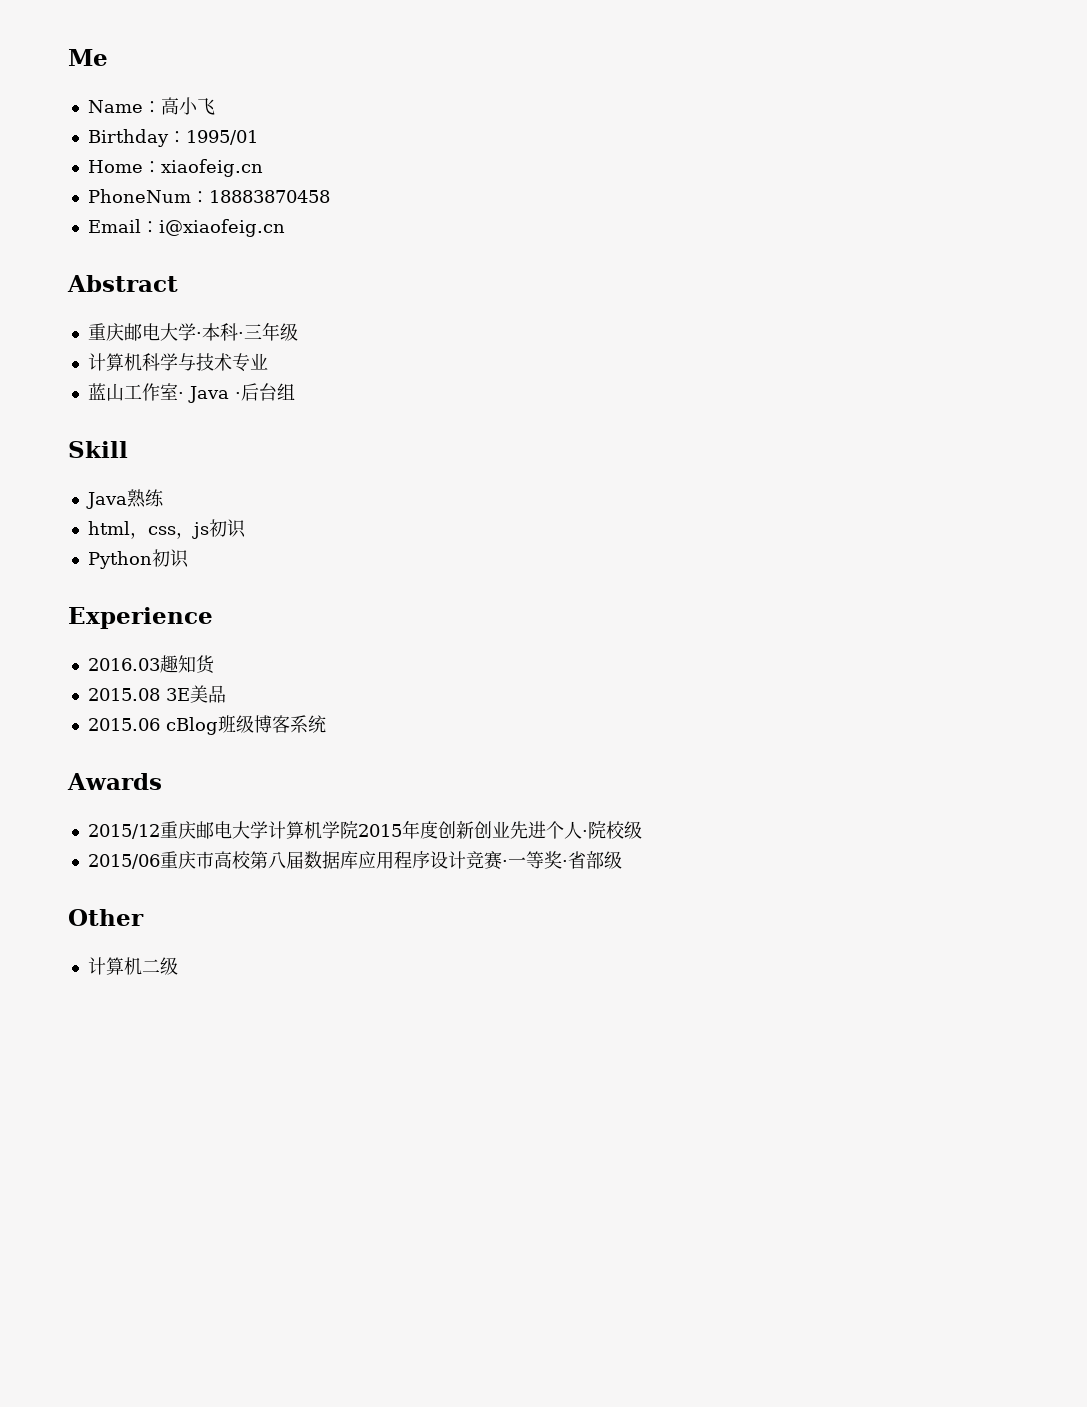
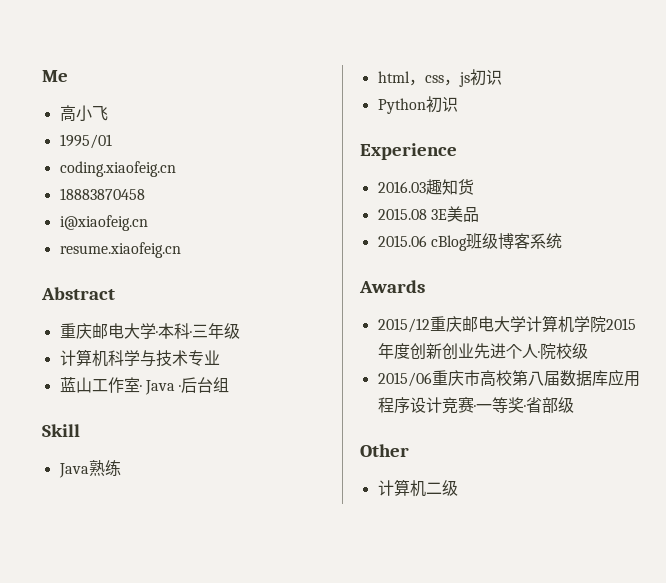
[87,100,161,113] Name： -> (68, 76) none
[87,129,186,147] Birthday： -> (108, 113) none
[87,159,263,177] [87,189,209,203] Home：xiaofeig.cn // PhoneNum： -> [59,161,176,177] coding.xiaofeig.cn //
[87,219,159,233] Email： -> (145, 194) none
(285, 228) none -> [59,242,181,258] // resume.xiaofeig.cn

